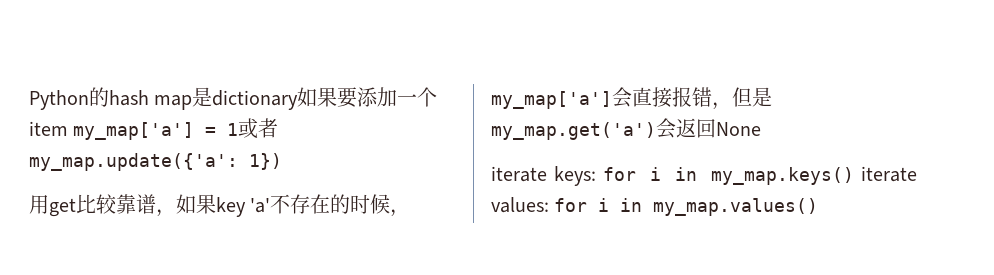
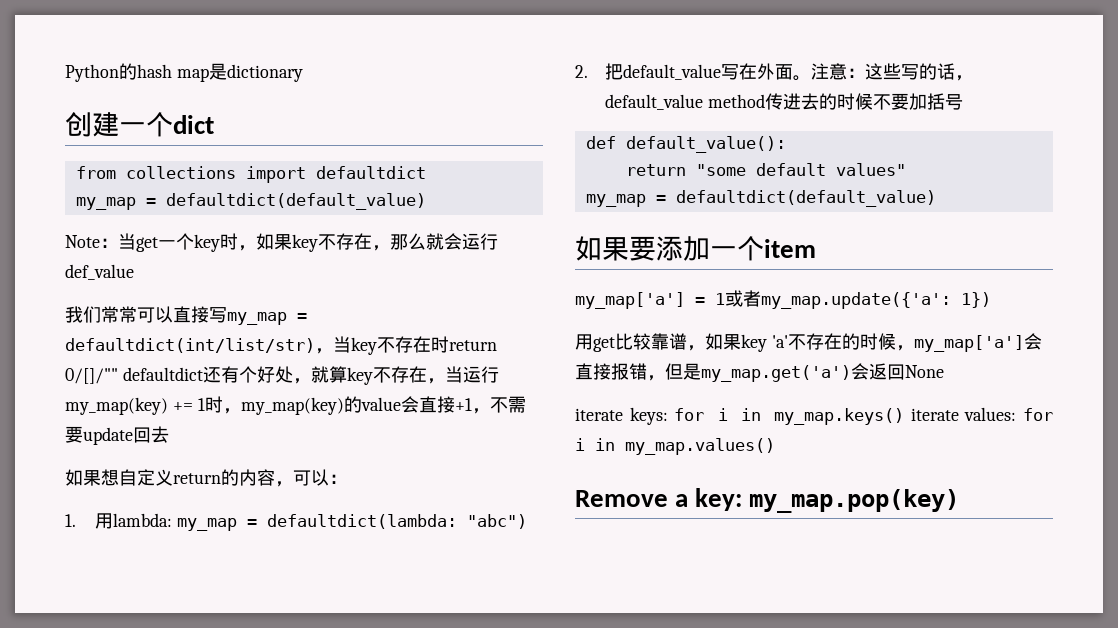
(299, 100) none -> [65,112,214,137] [75,166,426,183] [75,193,426,210] [65,233,498,252] [65,264,134,280] [65,306,307,325] [65,336,497,355] [65,366,499,385] [65,396,526,415] [65,426,169,445] [65,469,347,487] [65,513,528,531] [575,63,974,81] [605,93,964,110] [585,136,786,153] [625,163,906,176] [585,190,936,207] // 创建一个dict // from collections import defaultdict // my_map = defaultdict(default_value) // Note：当get一个key时，如果key不存在，那么就会运行def_value // 我们常常可以直接写my_map = defaultdict(int/list/str)，当key不存在时return 0/[]/"" defaultdict还有个好处，就算key不存在，当运行my_map(key) += 1时，my_map(key)的value会直接+1，不需要update回去 // 如果想自定义return的内容，可以： // 1.用lambda: my_map = defaultdict(lambda: "abc") // 2.把default_value写在外面。注意：这些写的话，default_value method传进去的时候不要加括号 // def default_value(): // return "some default values" // my_map = defaultdict(default_value) //
(68, 128) none -> (816, 248) //
(819, 207) none -> [575,488,960,513] // Remove a key: my_map.pop(key)

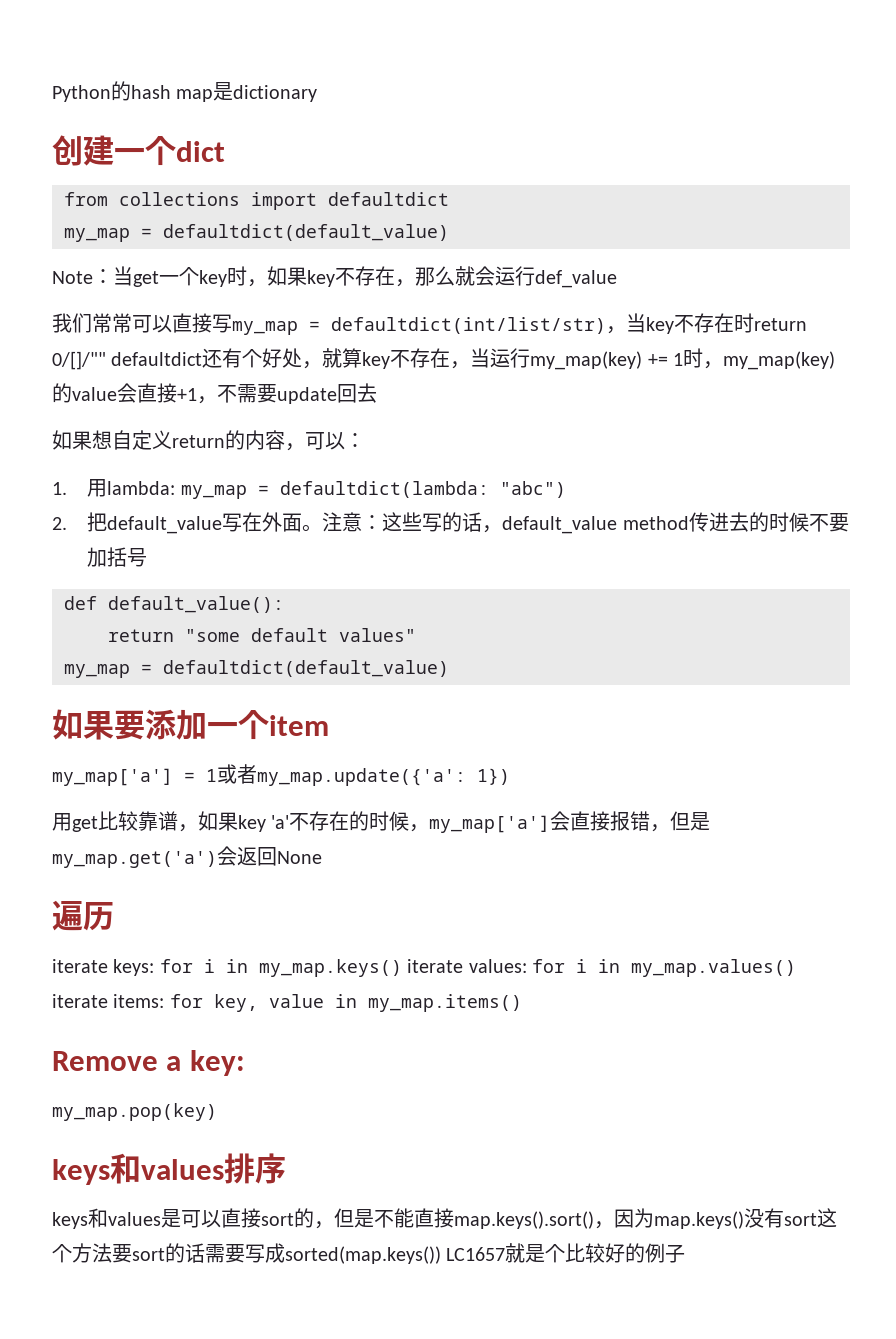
(944, 371) none -> [52,900,114,931] // 遍历
(775, 446) none -> [52,994,522,1012] iterate items: for key, value in my_map.items()
(743, 499) none -> (245, 1063) //
(960, 501) none -> [52,1153,286,1185] [52,1208,837,1229] [52,1243,686,1264] // keys和values排序 // keys和values是可以直接sort的，但是不能直接map.keys().sort()，因为map.keys()没有sort这个方法要sort的话需要写成sorted(map.keys()) LC1657就是个比较好的例子

